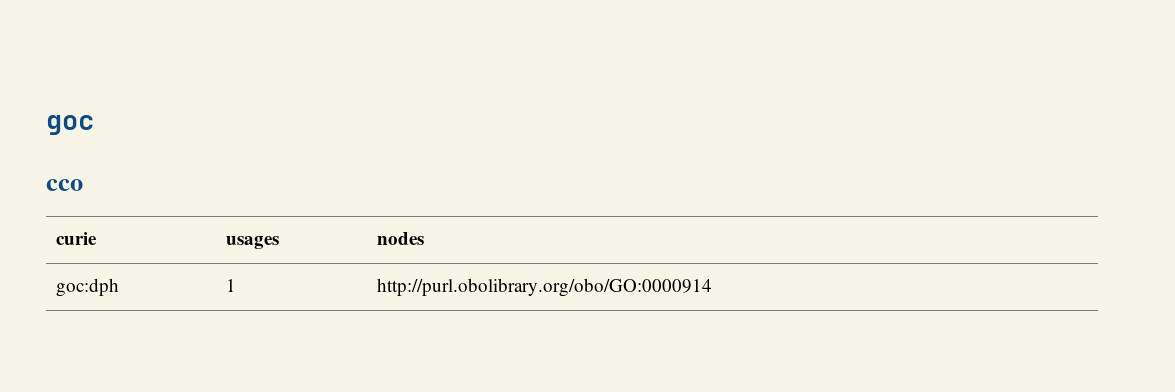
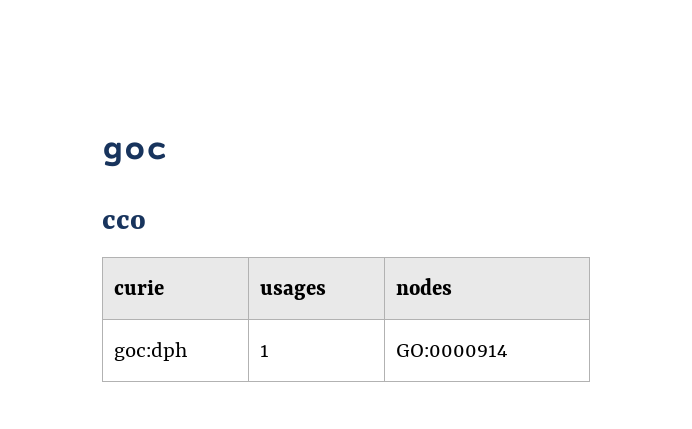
[376,278,712,297] http://purl.obolibrary.org/obo/GO:0000914 -> [396,344,509,357] GO:0000914

